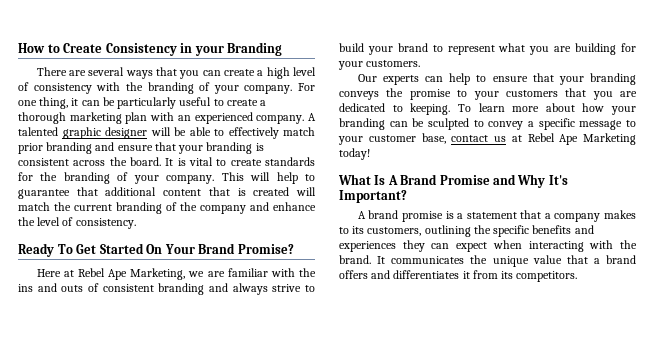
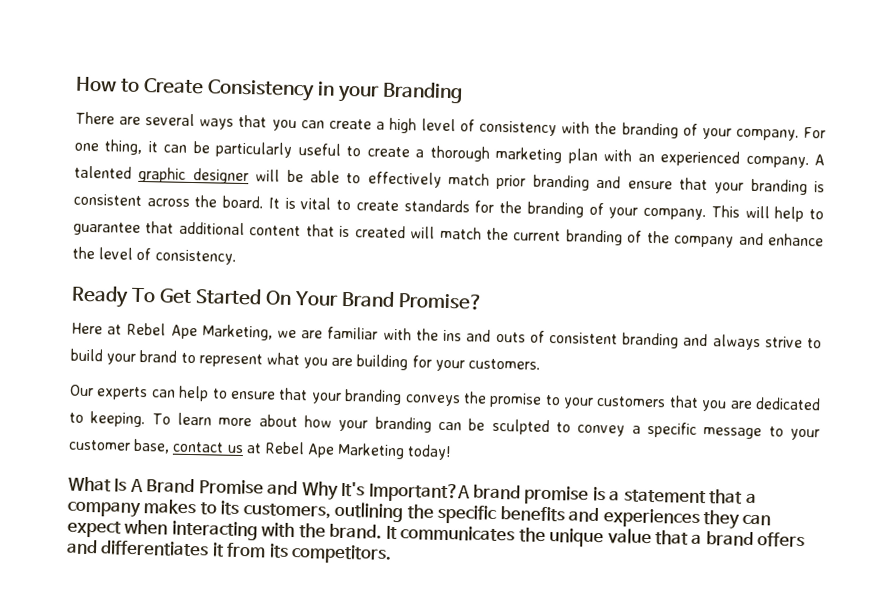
[339,190,407,203] [357,211,366,219] Important? // A -> [368,482,470,503] Important?A

